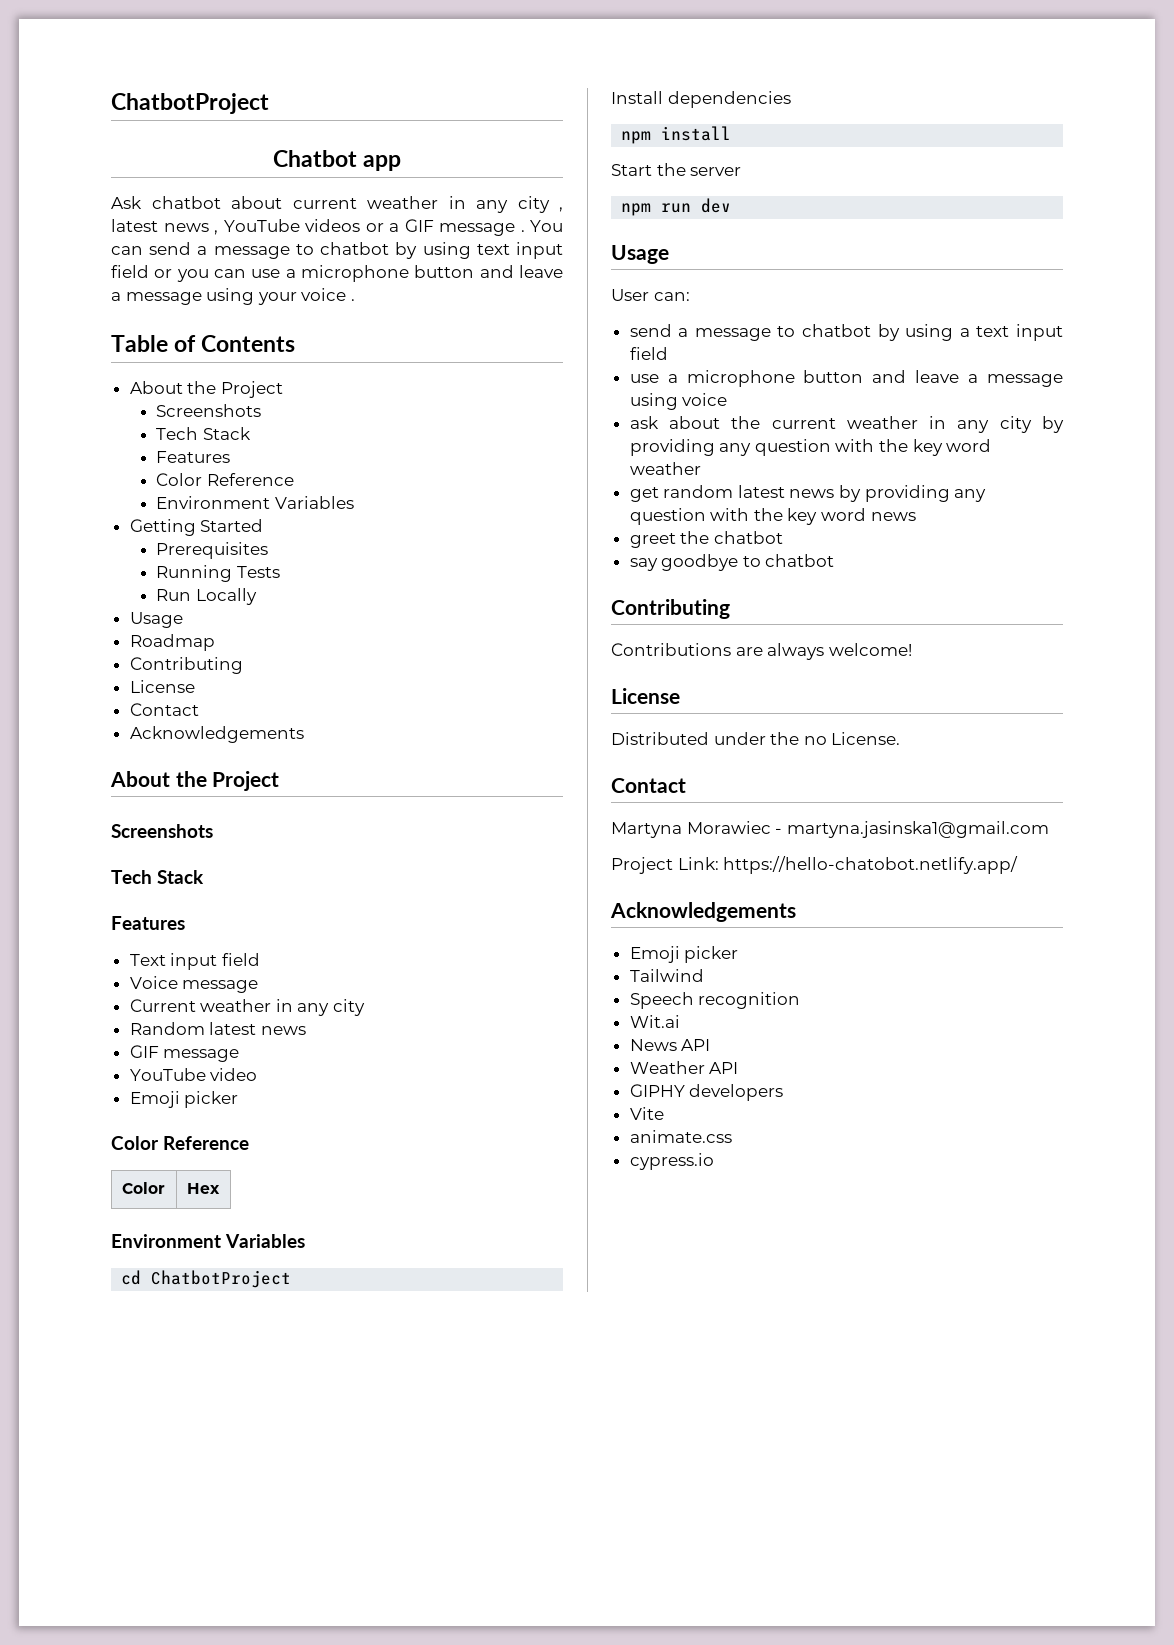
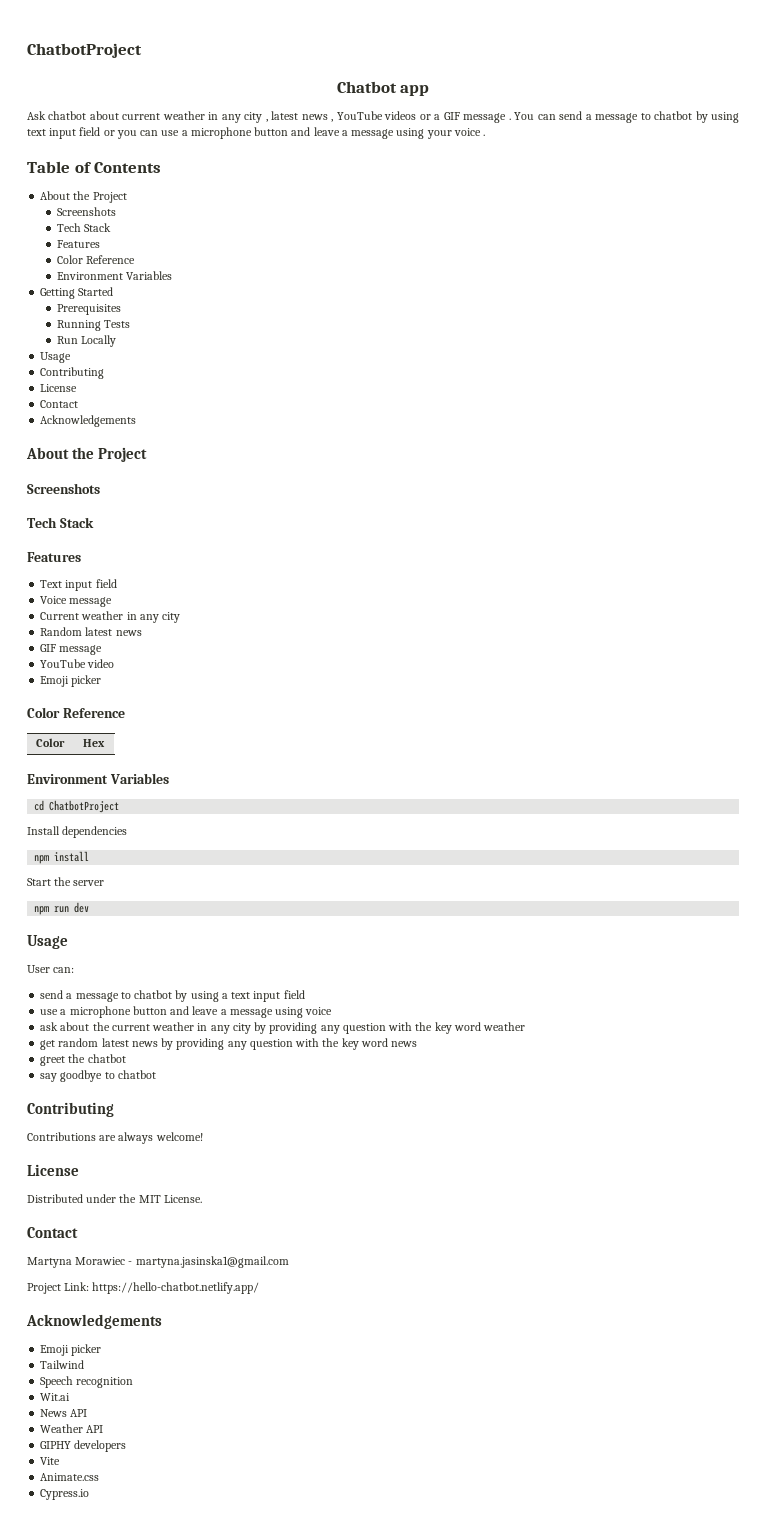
[129,634,215,651] // Roadmap -> (72, 357) none
[803,736,827,745] no -> [138,1195,161,1203] MIT
[723,856,1019,874] https://hello-chatobot.netlify.app/ -> [92,1282,260,1294] https://hello-chatbot.netlify.app/
[629,1130,732,1143] [629,1153,714,1170] animate.css // cypress.io -> [40,1473,100,1481] [40,1489,90,1500] Animate.css // Cypress.io

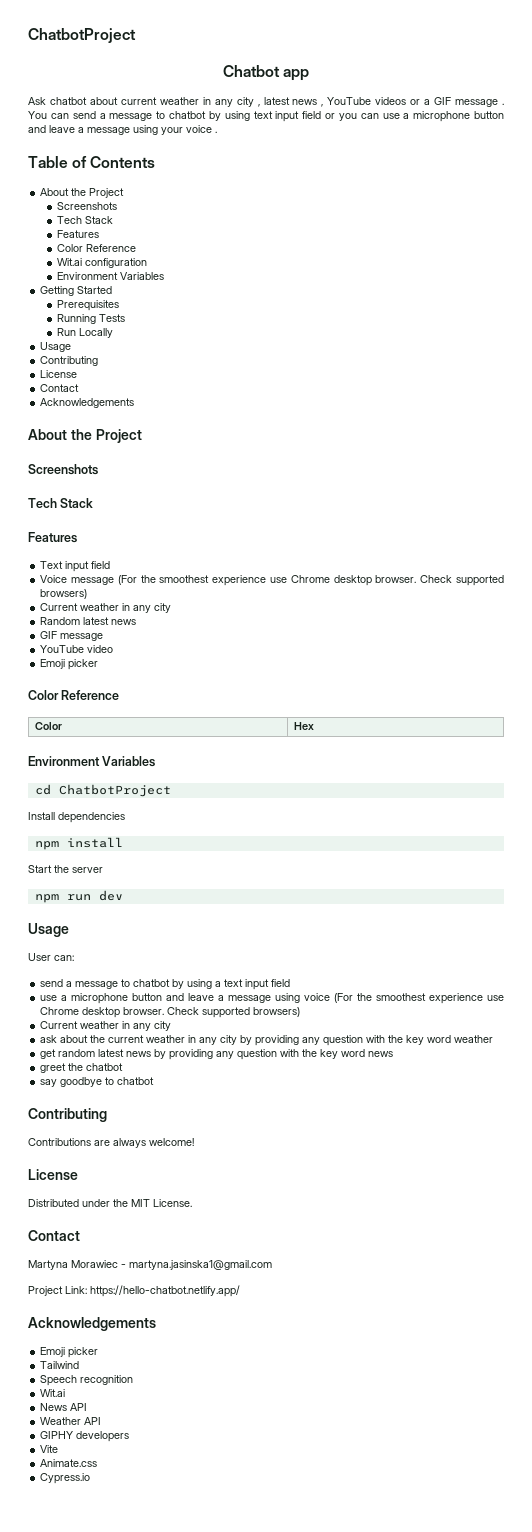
(136, 259) none -> [56,258,147,268] // Wit.ai configuration
(113, 602) none -> [117,575,505,586] [40,589,88,599] (For the smoothest experience use Chrome desktop browser. Check supported browsers)
(333, 1011) none -> [334,993,504,1004] [40,1007,301,1018] [40,1021,172,1031] (For the smoothest experience use Chrome desktop browser. Check supported browsers) // Current weather in any city

